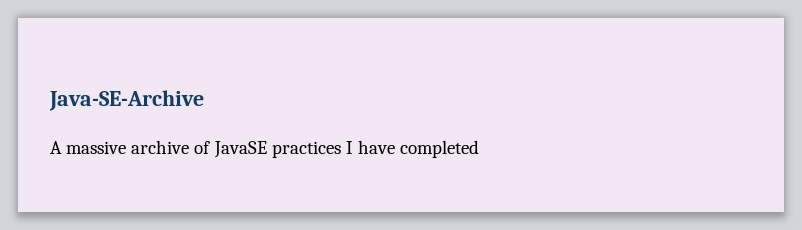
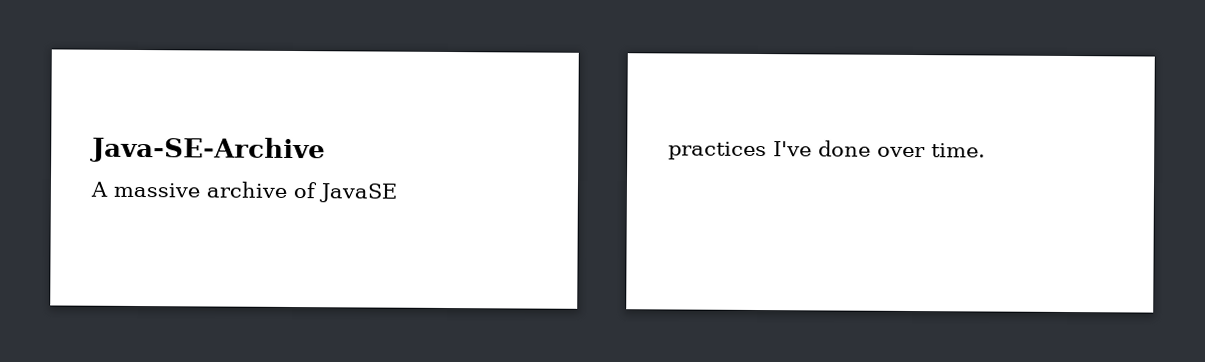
[345,140,480,158] I have completed -> [773,140,986,158] I've done over time.

